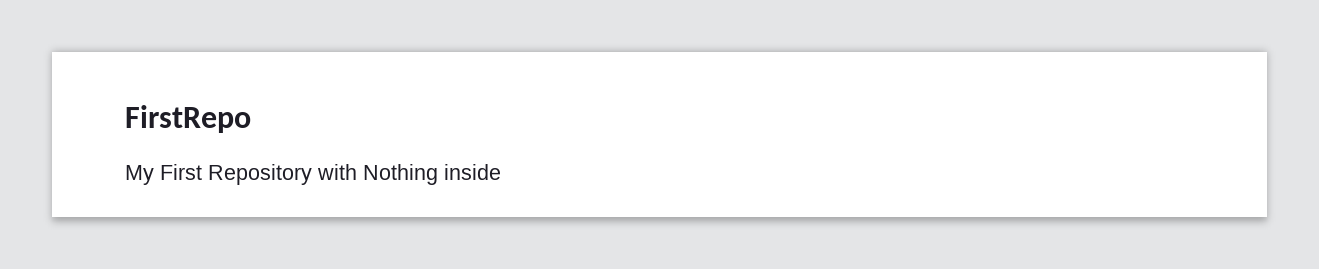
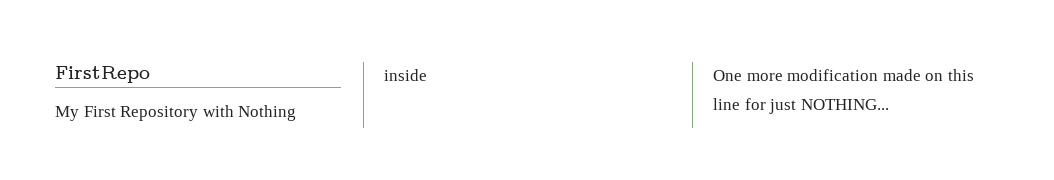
(501, 172) none -> [713,69,974,81] [713,98,889,114] // One more modification made on this line for just NOTHING...

